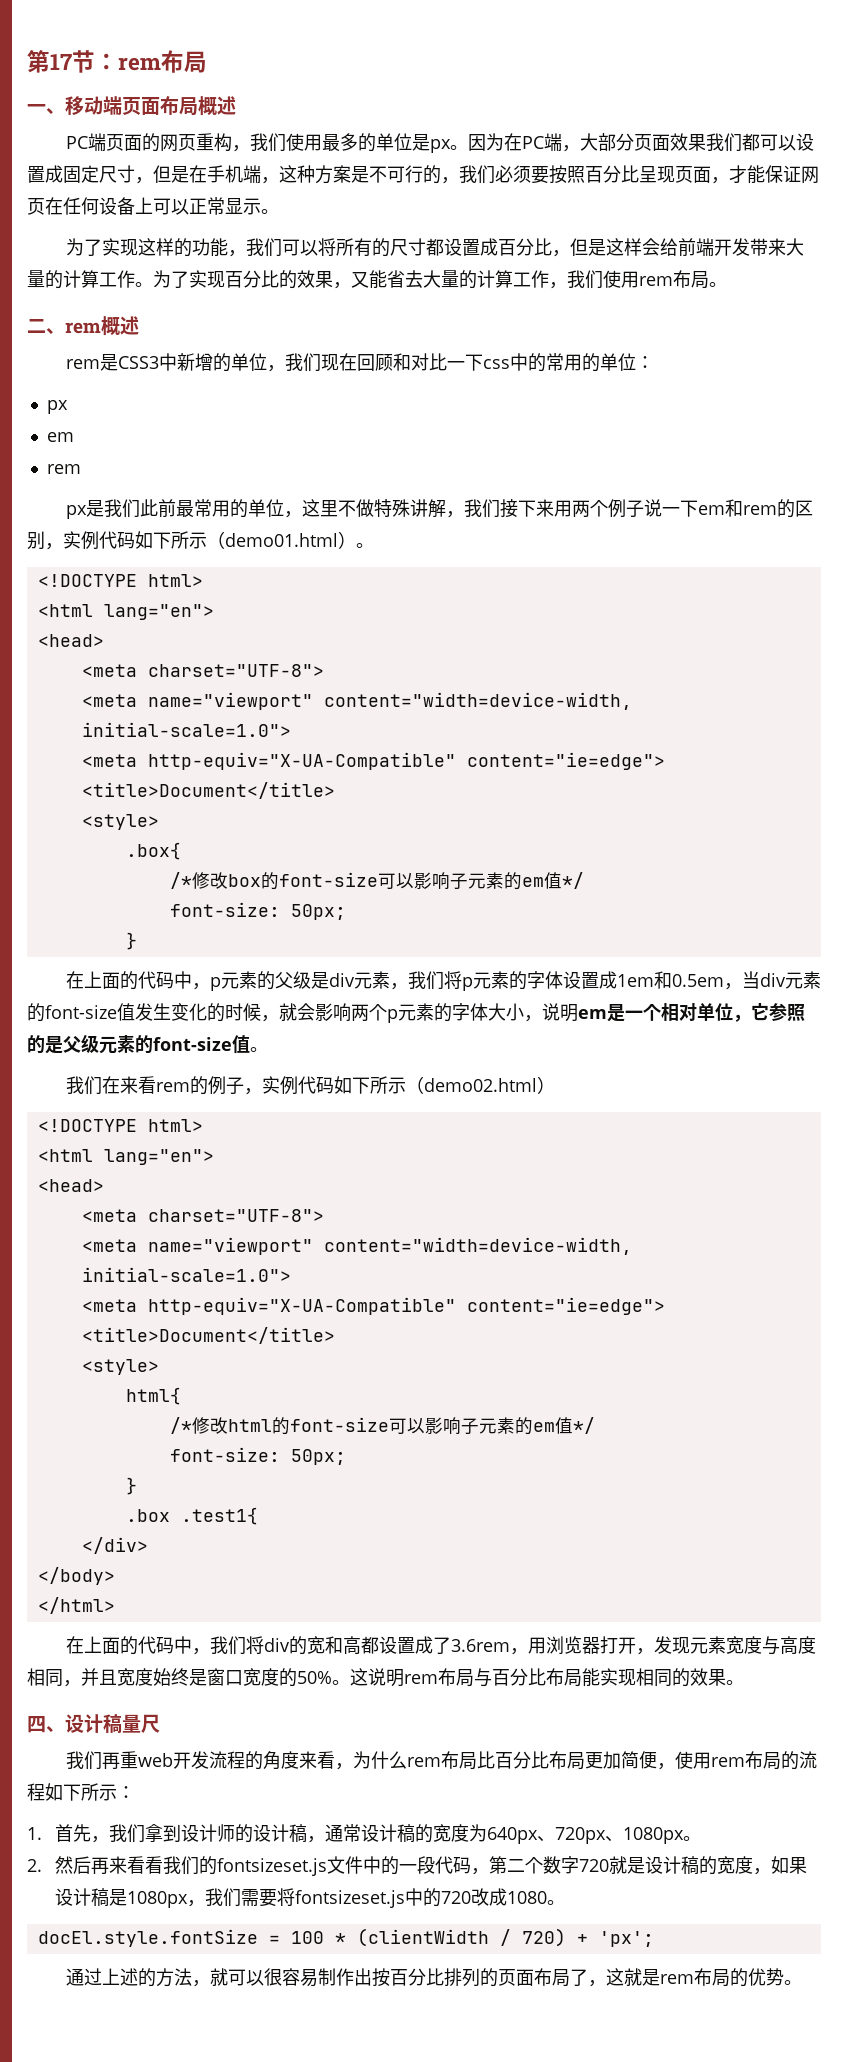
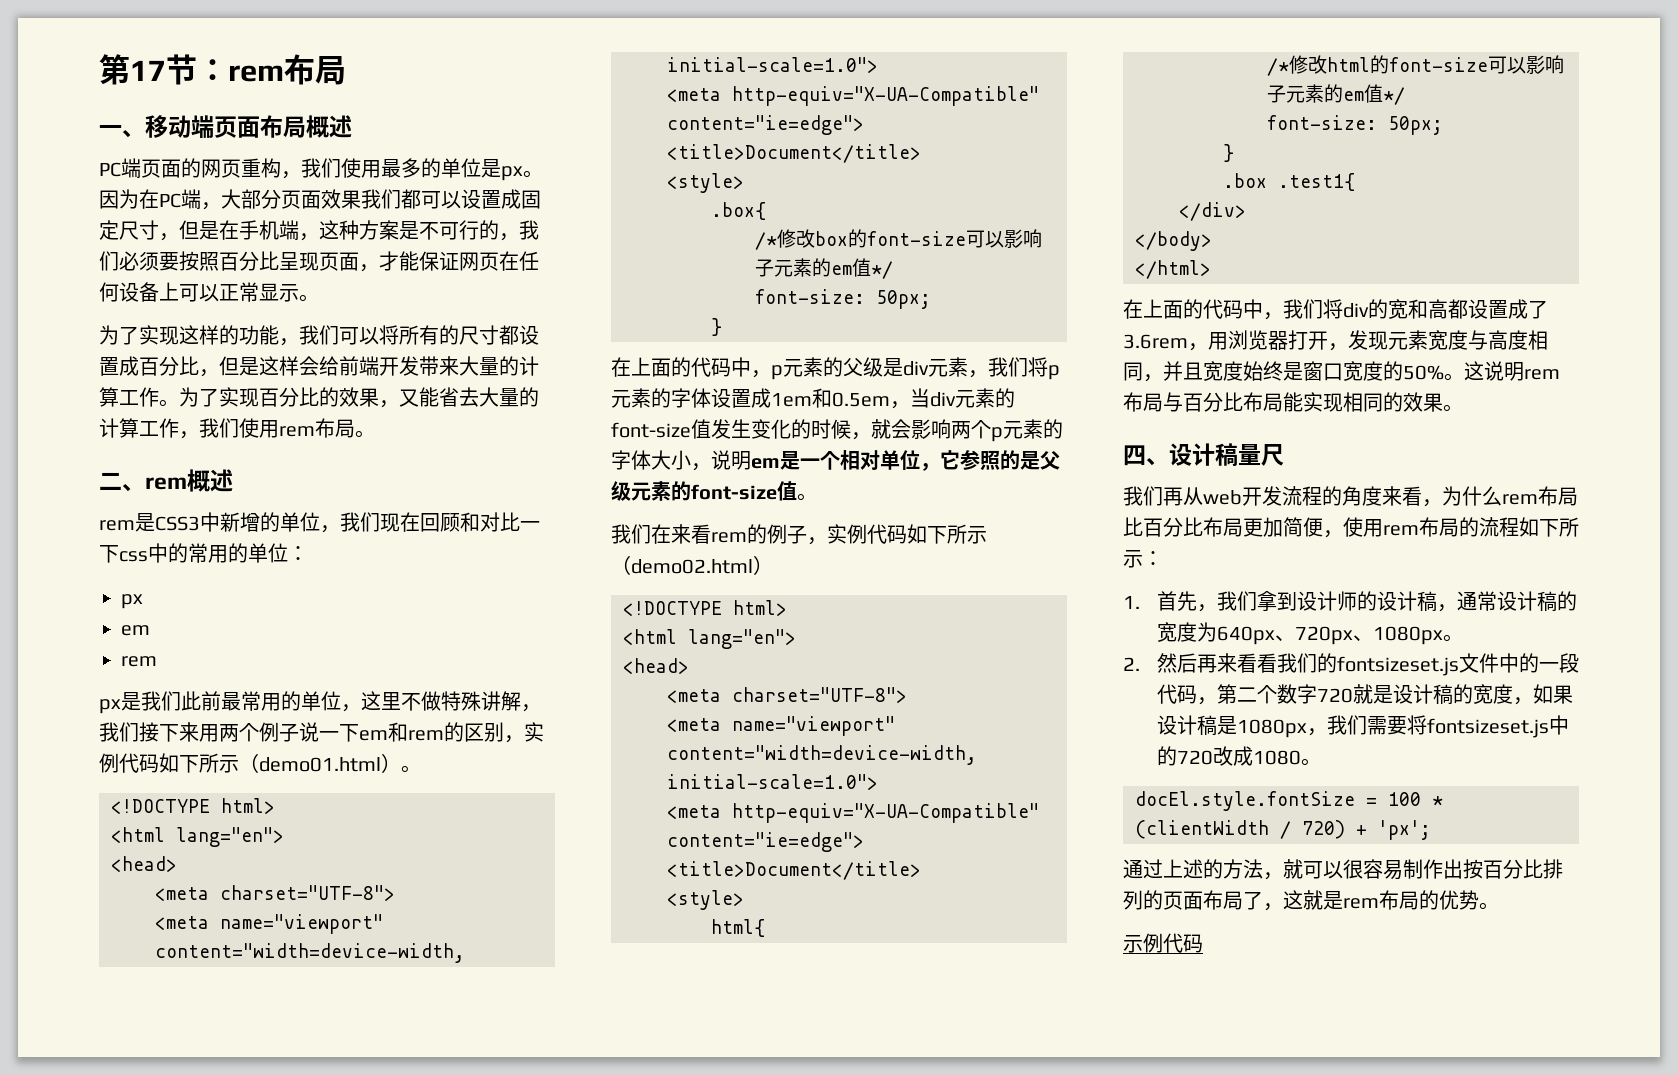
[119,1751,138,1769] 重 -> [1183,487,1203,505] 从
(802, 1982) none -> [1123,933,1203,953] // 示例代码

